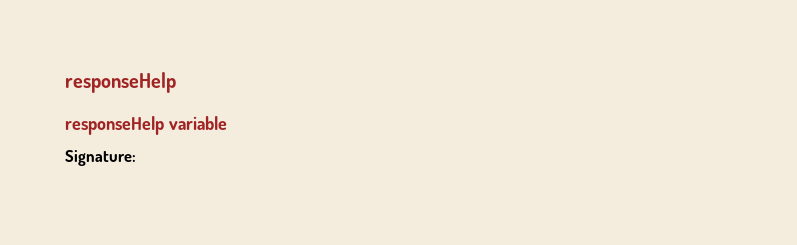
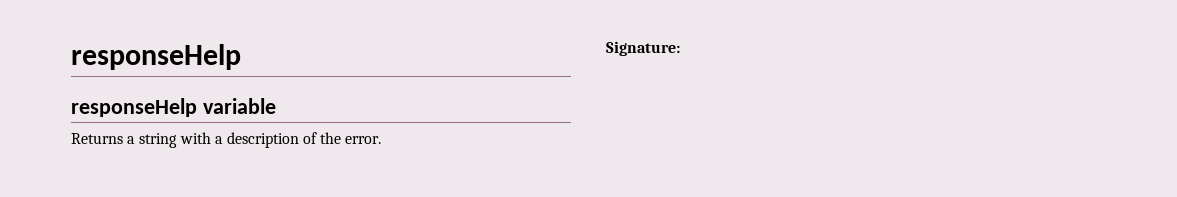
(227, 123) none -> [71,132,382,148] // Returns a string with a description of the error.

